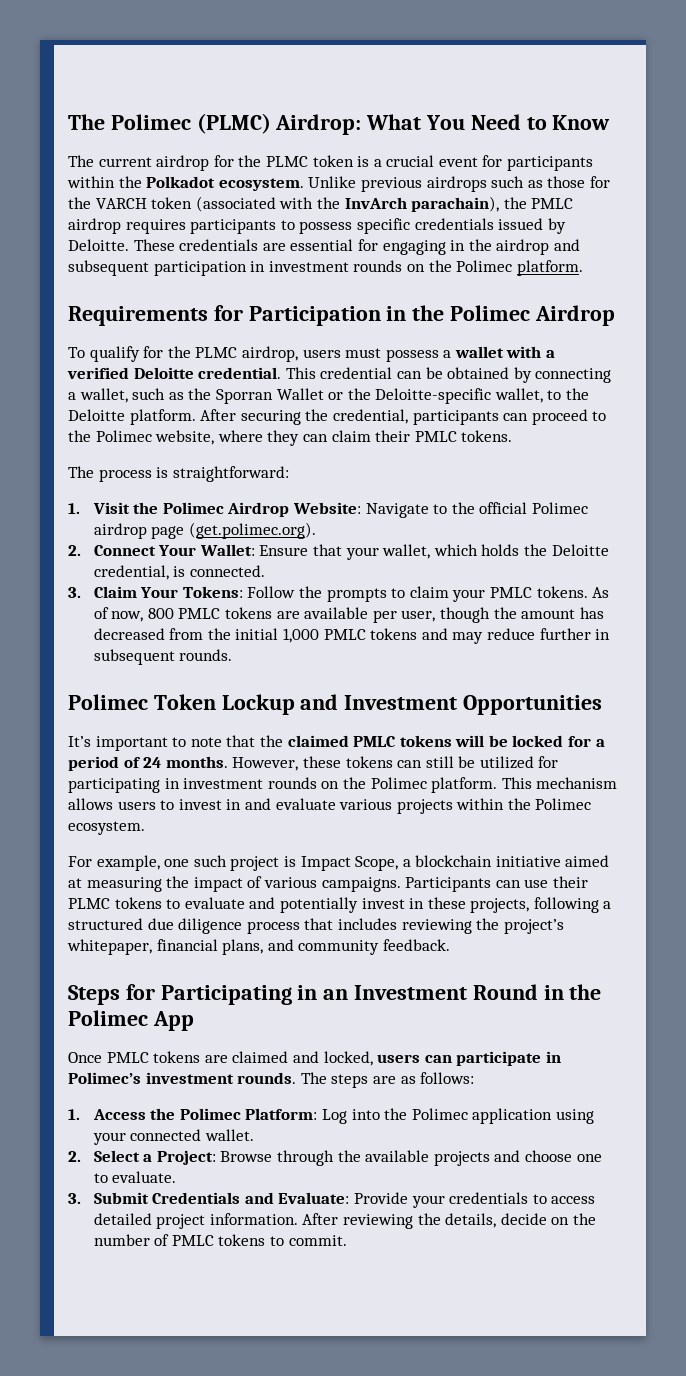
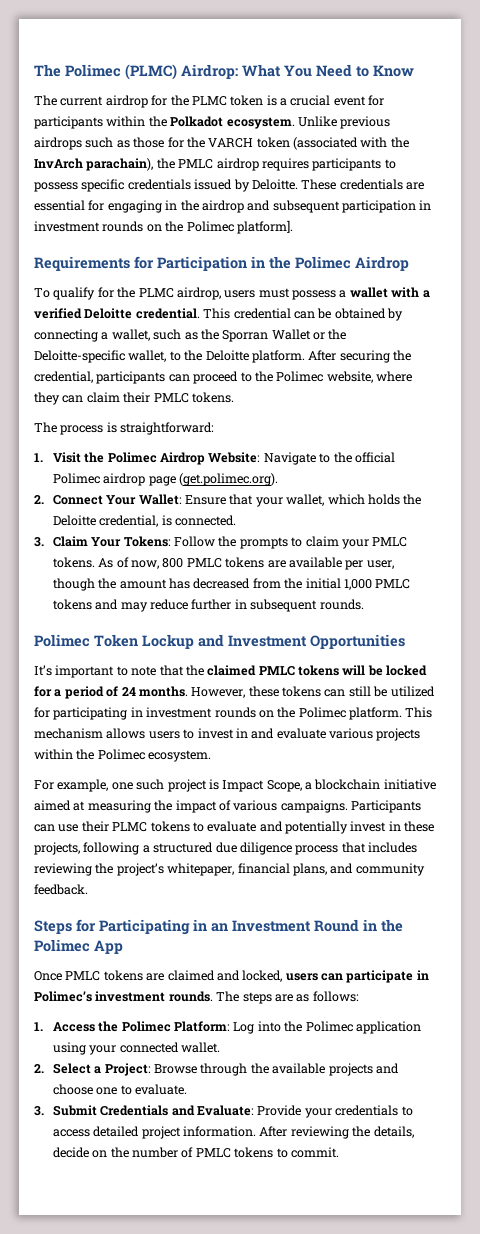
[516,260,583,276] platform. -> [236,220,293,234] platform].

